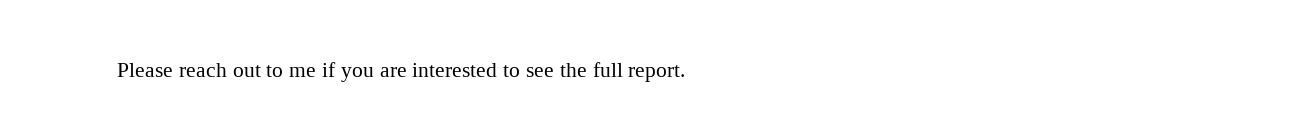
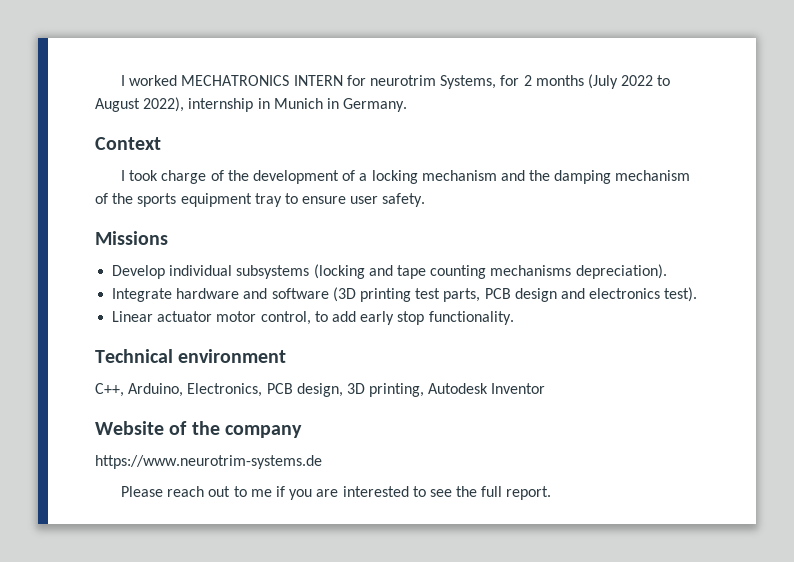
(117, 70) none -> [121,74,671,89] [95,97,408,112] [95,137,161,150] [121,170,691,184] [95,193,426,207] [95,231,168,245] [112,264,667,279] [112,287,698,302] [112,311,514,325] [95,349,287,363] [95,383,546,397] [95,421,302,438] [95,455,322,469] I worked MECHATRONICS INTERN for neurotrim Systems, for 2 months (July 2022 to August 2022), internship in Munich in Germany. // Context // I took charge of the development of a locking mechanism and the damping mechanism of the sports equipment tray to ensure user safety. // Missions // Develop individual subsystems (locking and tape counting mechanisms depreciation). // Integrate hardware and software (3D printing test parts, PCB design and electronics test). // Linear actuator motor control, to add early stop functionality. // Technical environment // C++, Arduino, Electronics, PCB design, 3D printing, Autodesk Inventor // Website of the company // https://www.neurotrim-systems.de //

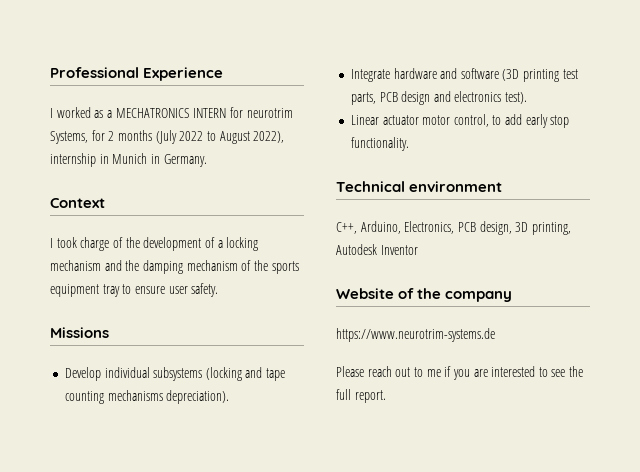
[121,75,178,86] I worked -> [50,67,224,81] [50,107,112,118] Professional Experience // I worked as a

